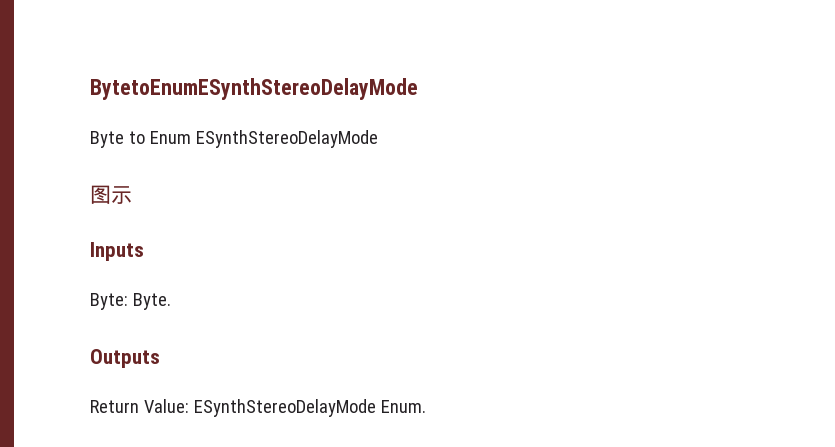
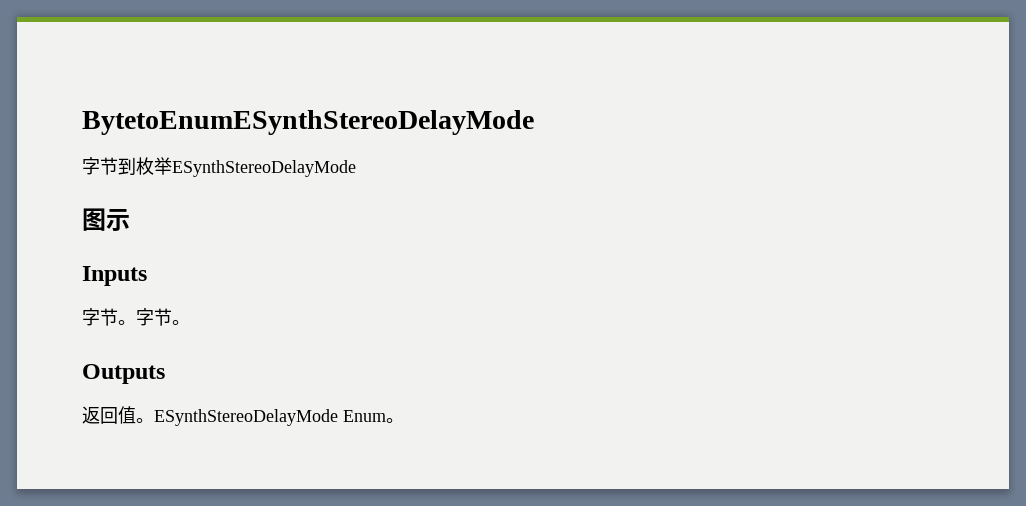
[90,131,191,148] Byte to Enum -> [82,157,172,175] 字节到枚举
[90,293,171,310] [90,349,160,368] [90,399,426,417] Byte: Byte. // Outputs // Return Value: ESynthStereoDelayMode Enum. -> [82,308,190,326] [82,364,165,384] [82,406,404,426] 字节。字节。 // Outputs // 返回值。ESynthStereoDelayMode Enum。

